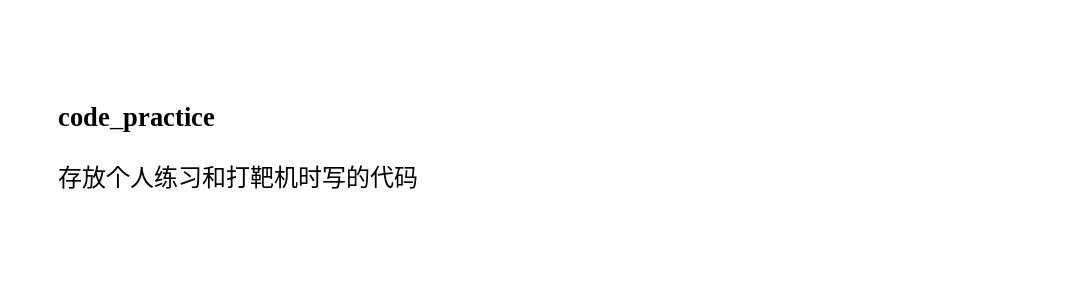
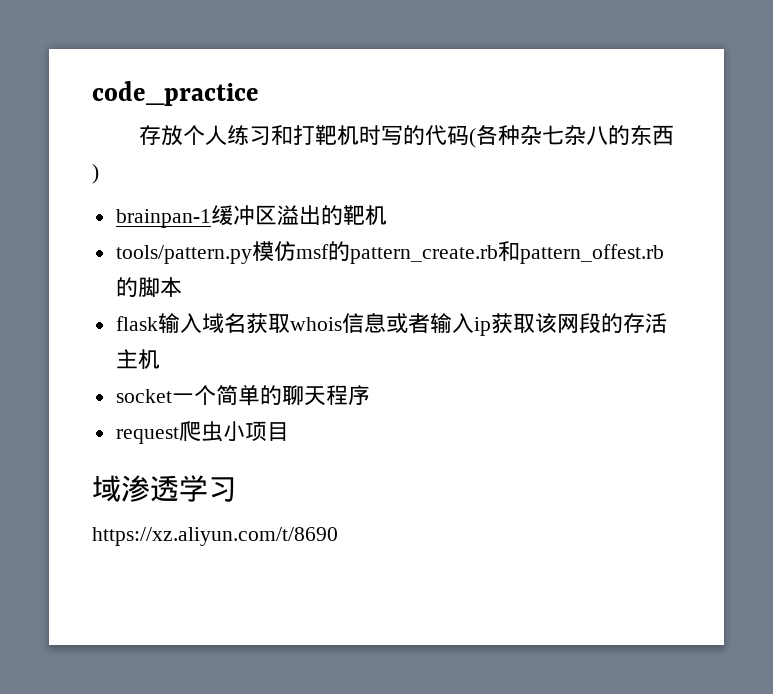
(418, 177) none -> [469,125,675,148] [92,164,99,184] [115,205,387,228] [115,241,664,264] [115,277,182,298] [115,312,667,336] [115,349,160,369] [115,385,370,406] [115,421,289,444] [92,475,237,502] [92,527,338,546] (各种杂七杂八的东西) // brainpan-1缓冲区溢出的靶机 // tools/pattern.py模仿msf的pattern_create.rb和pattern_offest.rb的脚本 // flask输入域名获取whois信息或者输入ip获取该网段的存活主机 // socket一个简单的聊天程序 // request爬虫小项目 // 域渗透学习 // https://xz.aliyun.com/t/8690

